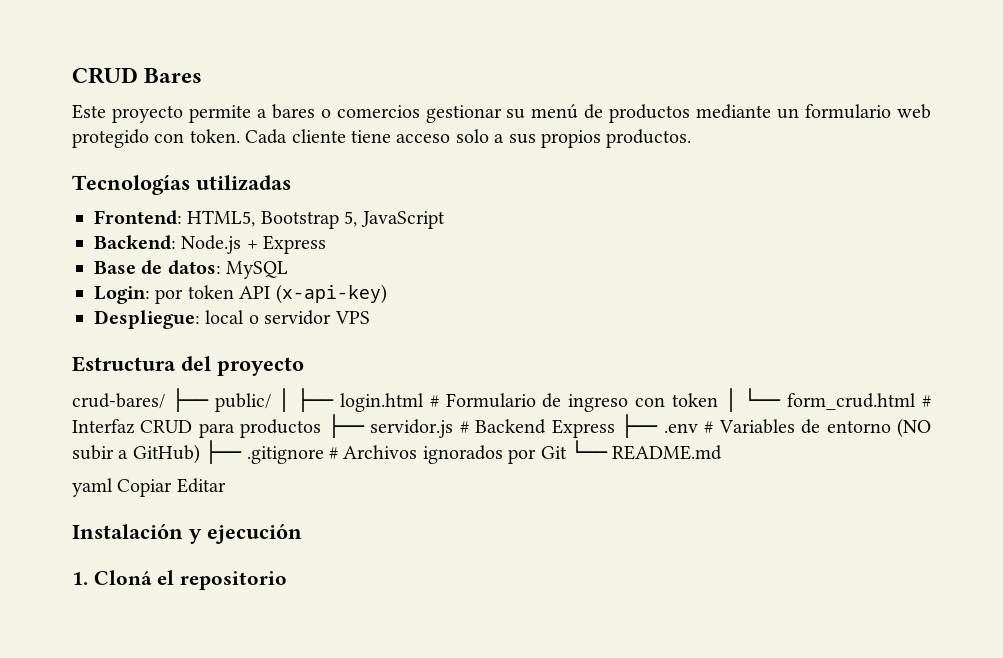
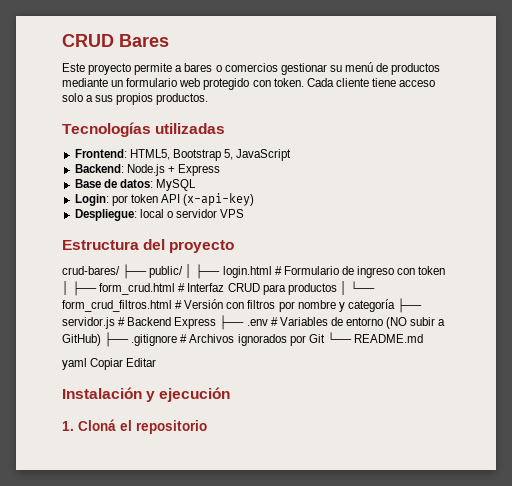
[744,388,782,407] └── -> [72,281,98,296] ├──
(322, 428) none -> [339,281,375,295] [62,299,395,312] │ └── form_crud_filtros.html # Versión con filtros por nombre y categoría

